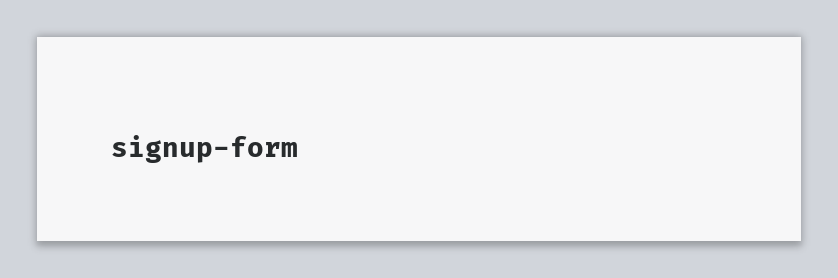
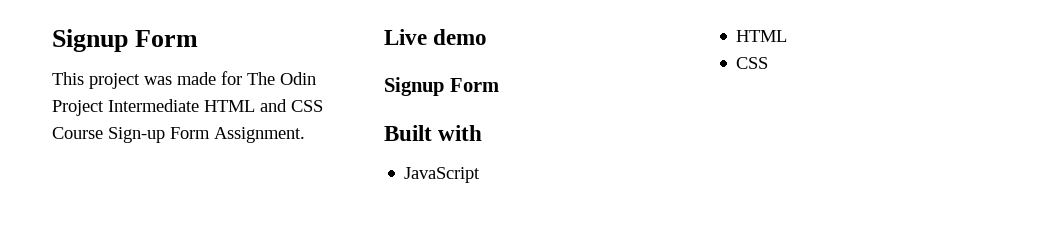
[111,135,298,163] signup-form -> [52,29,199,52] [52,71,316,89] [52,99,323,116] [52,127,305,143] [384,29,488,45] [384,77,499,96] [384,125,483,141] [404,167,481,183] [736,30,788,42] [736,57,769,69] Signup Form // This project was made for The Odin Project Intermediate HTML and CSS Course Sign-up Form Assignment. // Live demo // Signup Form // Built with // JavaScript // HTML // CSS

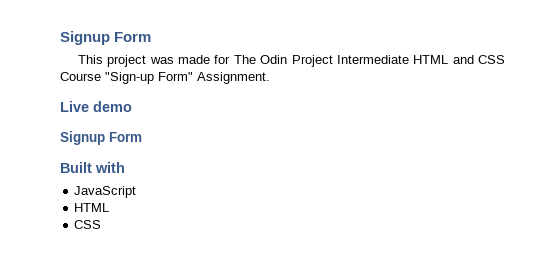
[108,127,210,143] Sign-up Form -> [105,72,193,84] "Sign-up Form"

